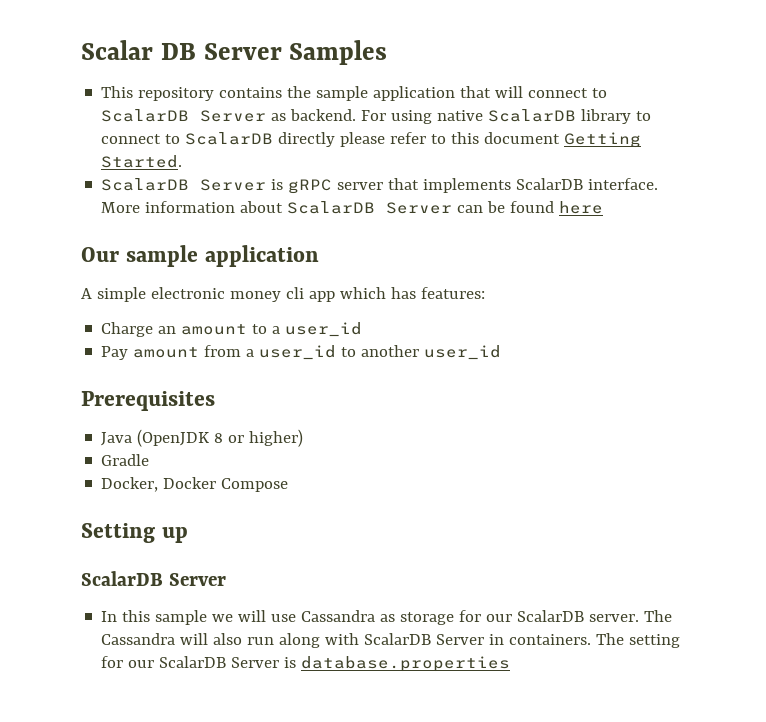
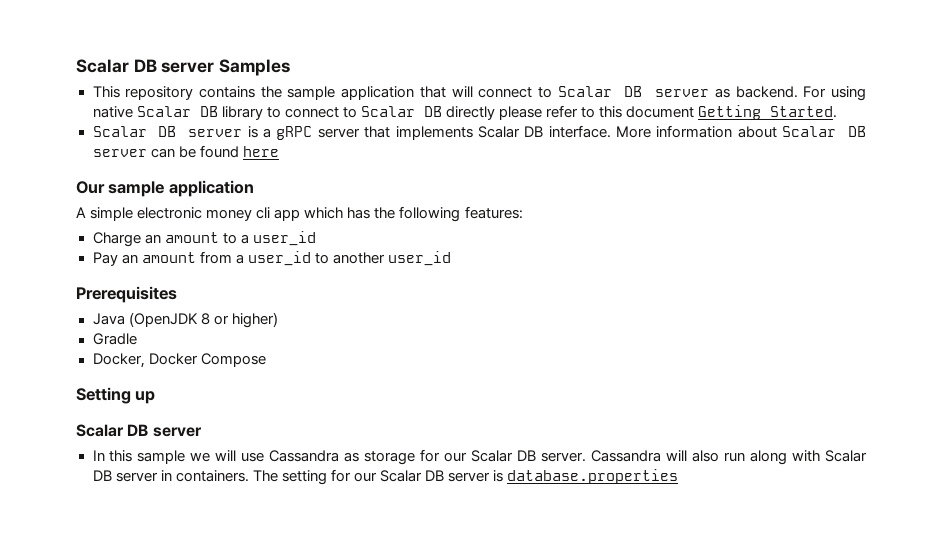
[81,40,282,60] Scalar DB Server -> [76,59,215,73] Scalar DB server
[101,109,267,122] ScalarDB Server -> [557,86,710,97] Scalar DB server
[488,109,577,122] ScalarDB -> [136,106,218,117] Scalar DB
[185,132,274,145] ScalarDB -> [360,106,442,117] Scalar DB
[101,178,284,191] ScalarDB Server is -> [92,126,272,138] Scalar DB server is a
[516,178,584,190] ScalarDB -> [477,126,544,138] Scalar DB
[287,201,453,214] ScalarDB Server -> [782,126,867,137] [92,149,147,157] Scalar DB server
(416, 293) none -> [374,206,461,222] the following
(129, 353) none -> [121,254,138,264] an
[81,571,226,586] ScalarDB Server -> [76,424,202,437] Scalar DB server
[517,610,673,622] ScalarDB server. The -> [471,450,587,462] Scalar DB server.
[364,633,485,645] ScalarDB Server -> [825,450,868,462] [92,470,158,482] Scalar DB server
[159,656,280,668] ScalarDB Server -> [379,470,491,482] Scalar DB server

